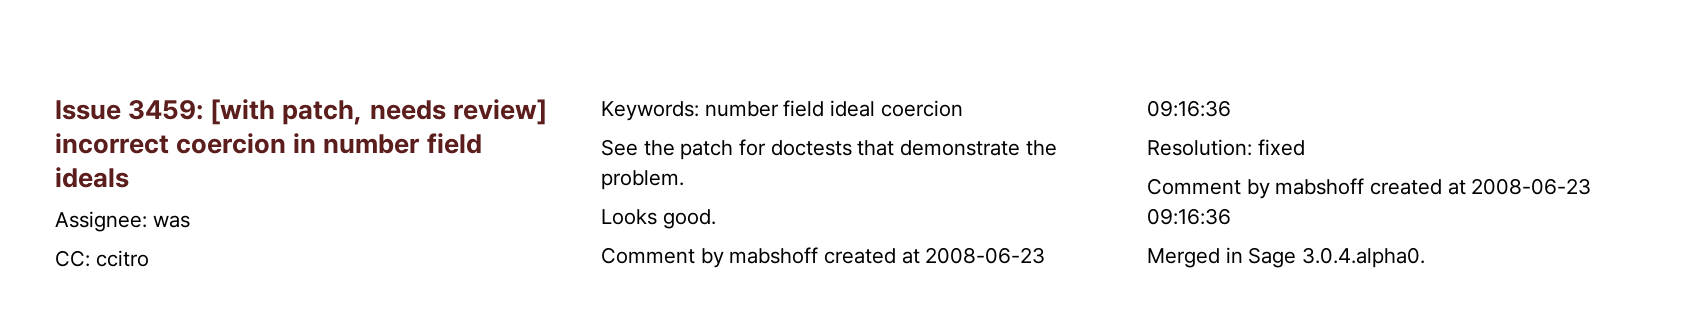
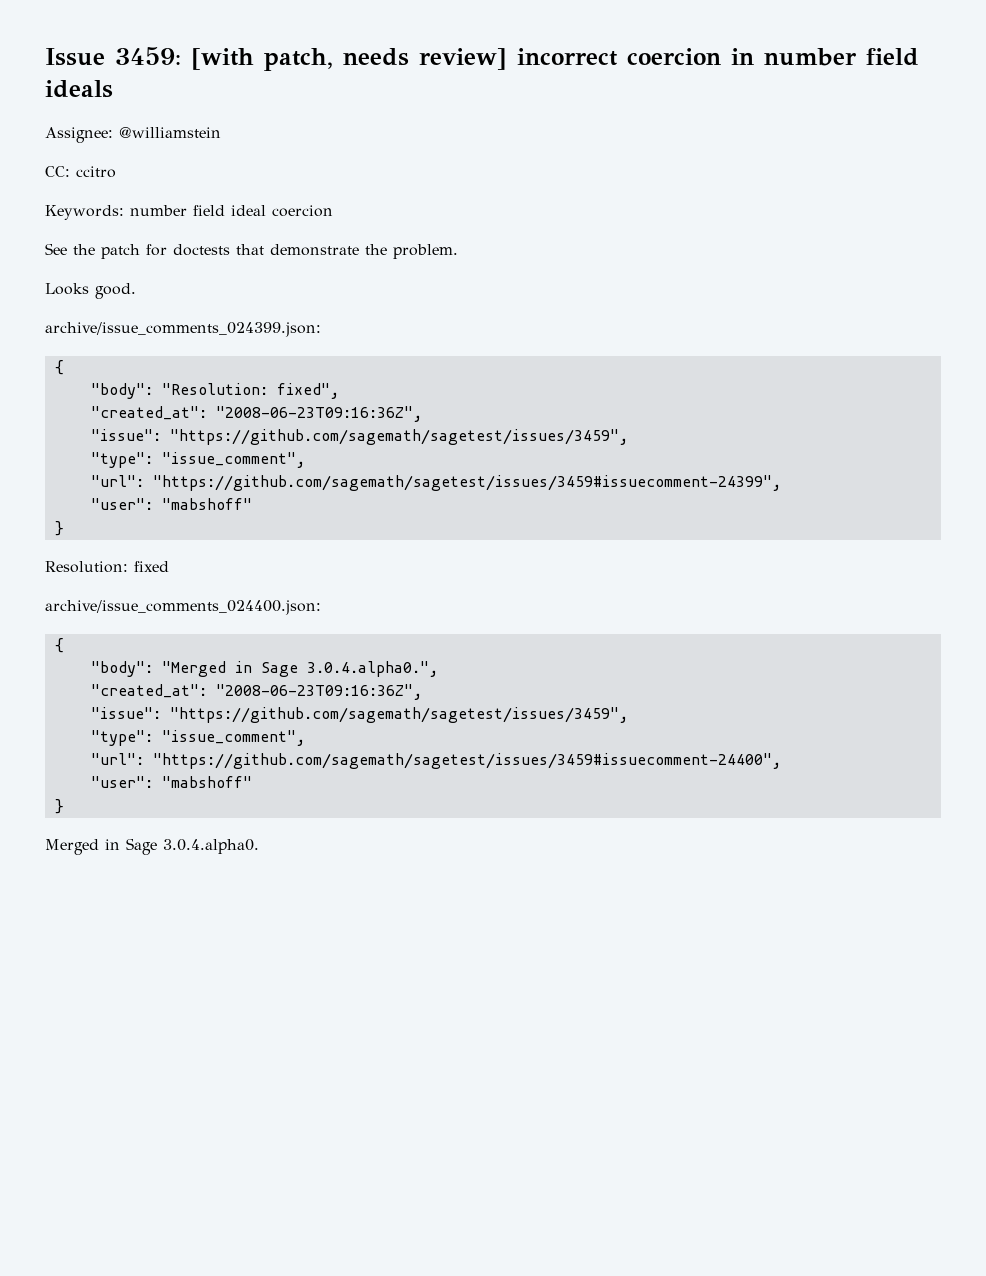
[152,215,190,228] was -> [119,127,221,138] @williamstein
[601,247,1046,268] [1147,100,1231,117] [1147,139,1305,156] [1147,178,1592,199] [1147,208,1231,225] Comment by mabshoff created at 2008-06-23 09:16:36 // Resolution: fixed // Comment by mabshoff created at 2008-06-23 09:16:36 -> [45,322,321,337] [54,360,64,375] [90,383,339,399] [90,406,422,422] [90,429,628,445] [90,452,305,468] [90,475,781,491] [90,498,252,510] [54,521,64,536] [45,561,169,573] [45,600,321,615] [54,638,64,653] [90,661,438,677] [90,684,422,700] [90,707,628,723] [90,730,305,746] [90,753,781,769] [90,776,252,788] [54,799,64,814] archive/issue_comments_024399.json: // { // "body": "Resolution: fixed", // "created_at": "2008-06-23T09:16:36Z", // "issue": "https://github.com/sagemath/sagetest/issues/3459", // "type": "issue_comment", // "url": "https://github.com/sagemath/sagetest/issues/3459#issuecomment-24399", // "user": "mabshoff" // } // Resolution: fixed // archive/issue_comments_024400.json: // { // "body": "Merged in Sage 3.0.4.alpha0.", // "created_at": "2008-06-23T09:16:36Z", // "issue": "https://github.com/sagemath/sagetest/issues/3459", // "type": "issue_comment", // "url": "https://github.com/sagemath/sagetest/issues/3459#issuecomment-24400", // "user": "mabshoff" // }

